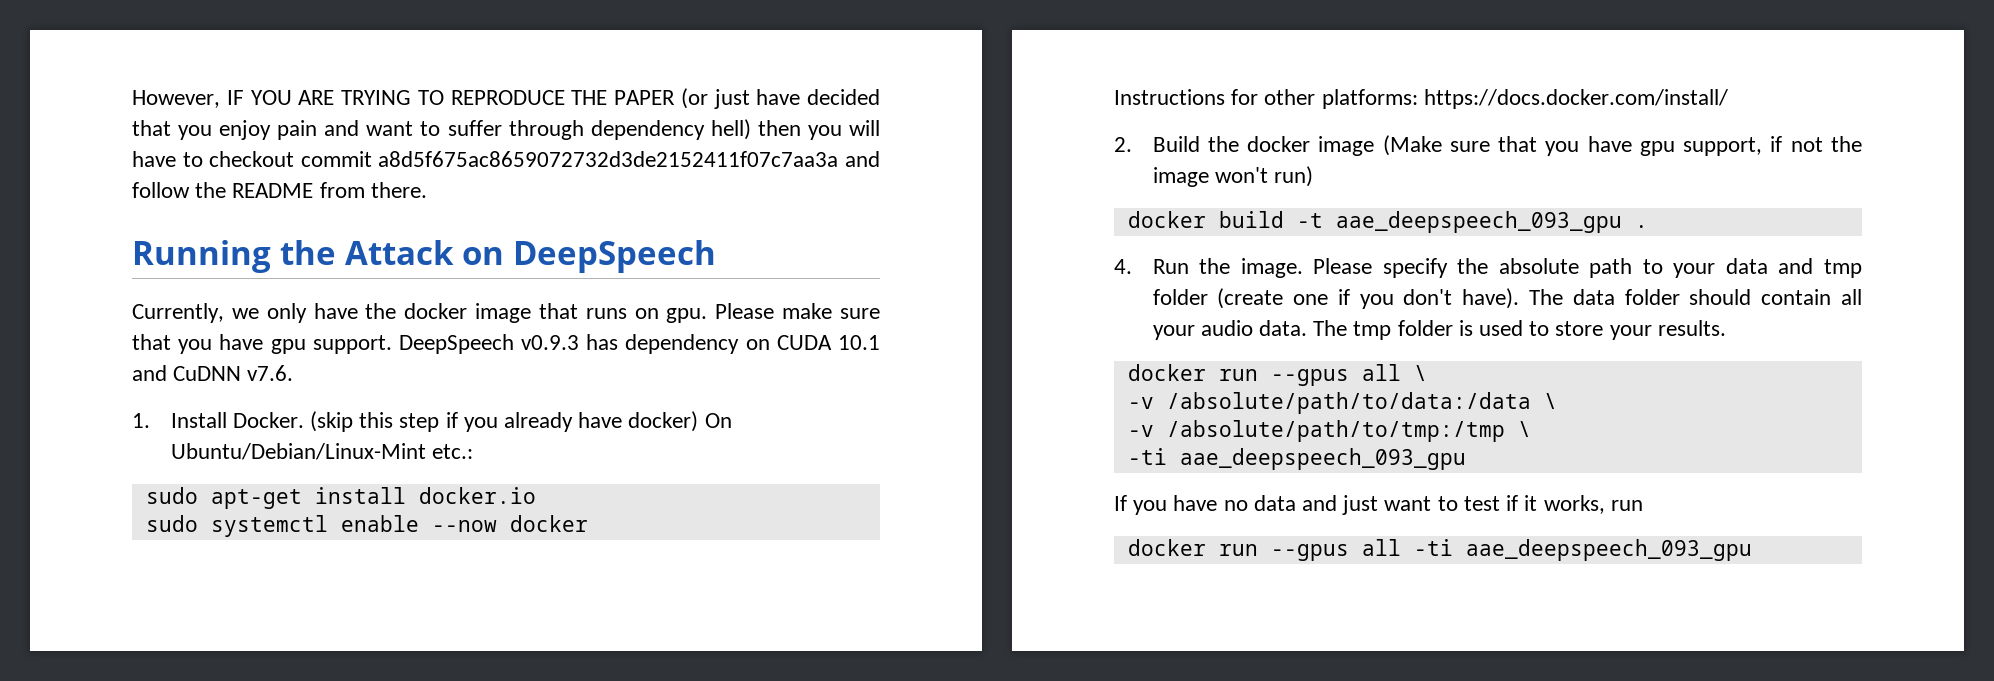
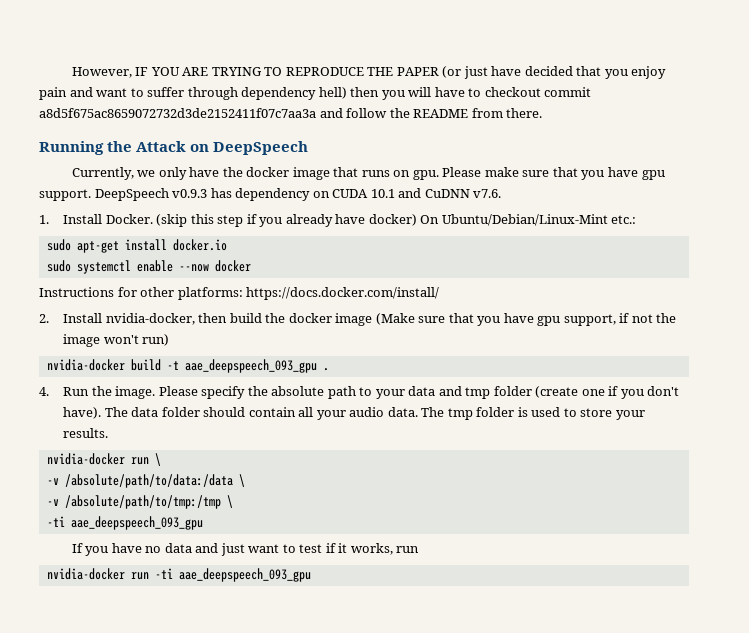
[1152,136,1200,152] Build -> [63,313,262,325] Install nvidia-docker, then build
[1127,211,1206,228] docker -> [46,359,125,371] nvidia-docker
[1127,364,1401,386] docker run --gpus all -> [46,453,149,465] nvidia-docker run
[1127,539,1401,561] docker run --gpus all -> [46,568,149,580] nvidia-docker run

